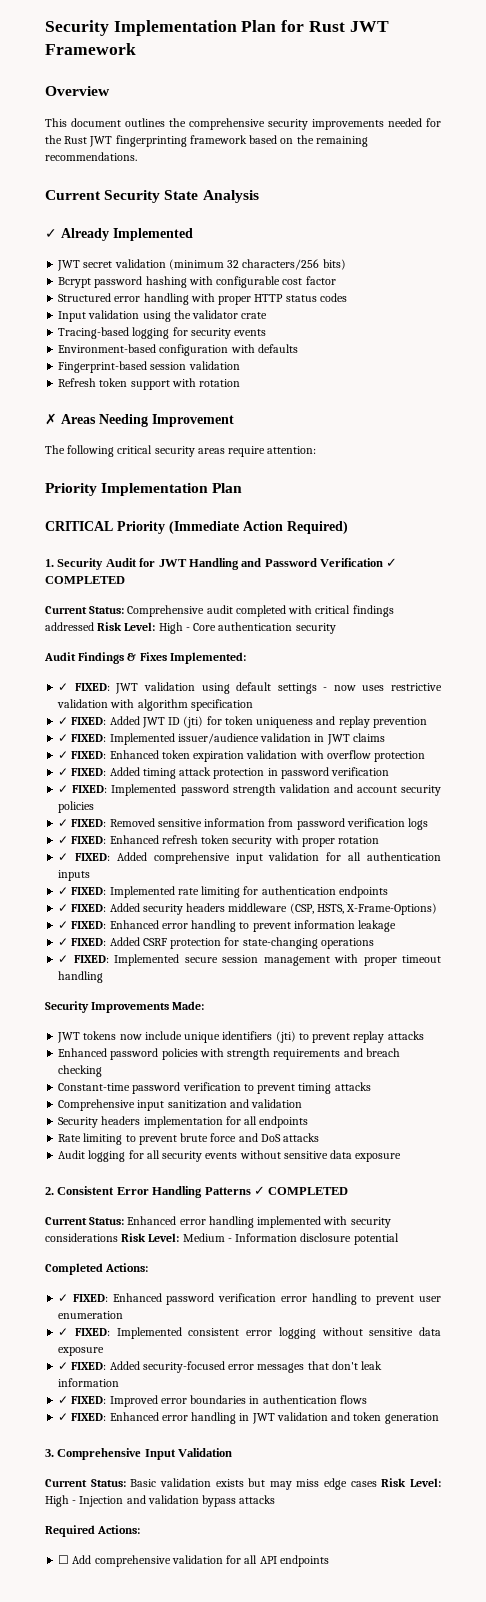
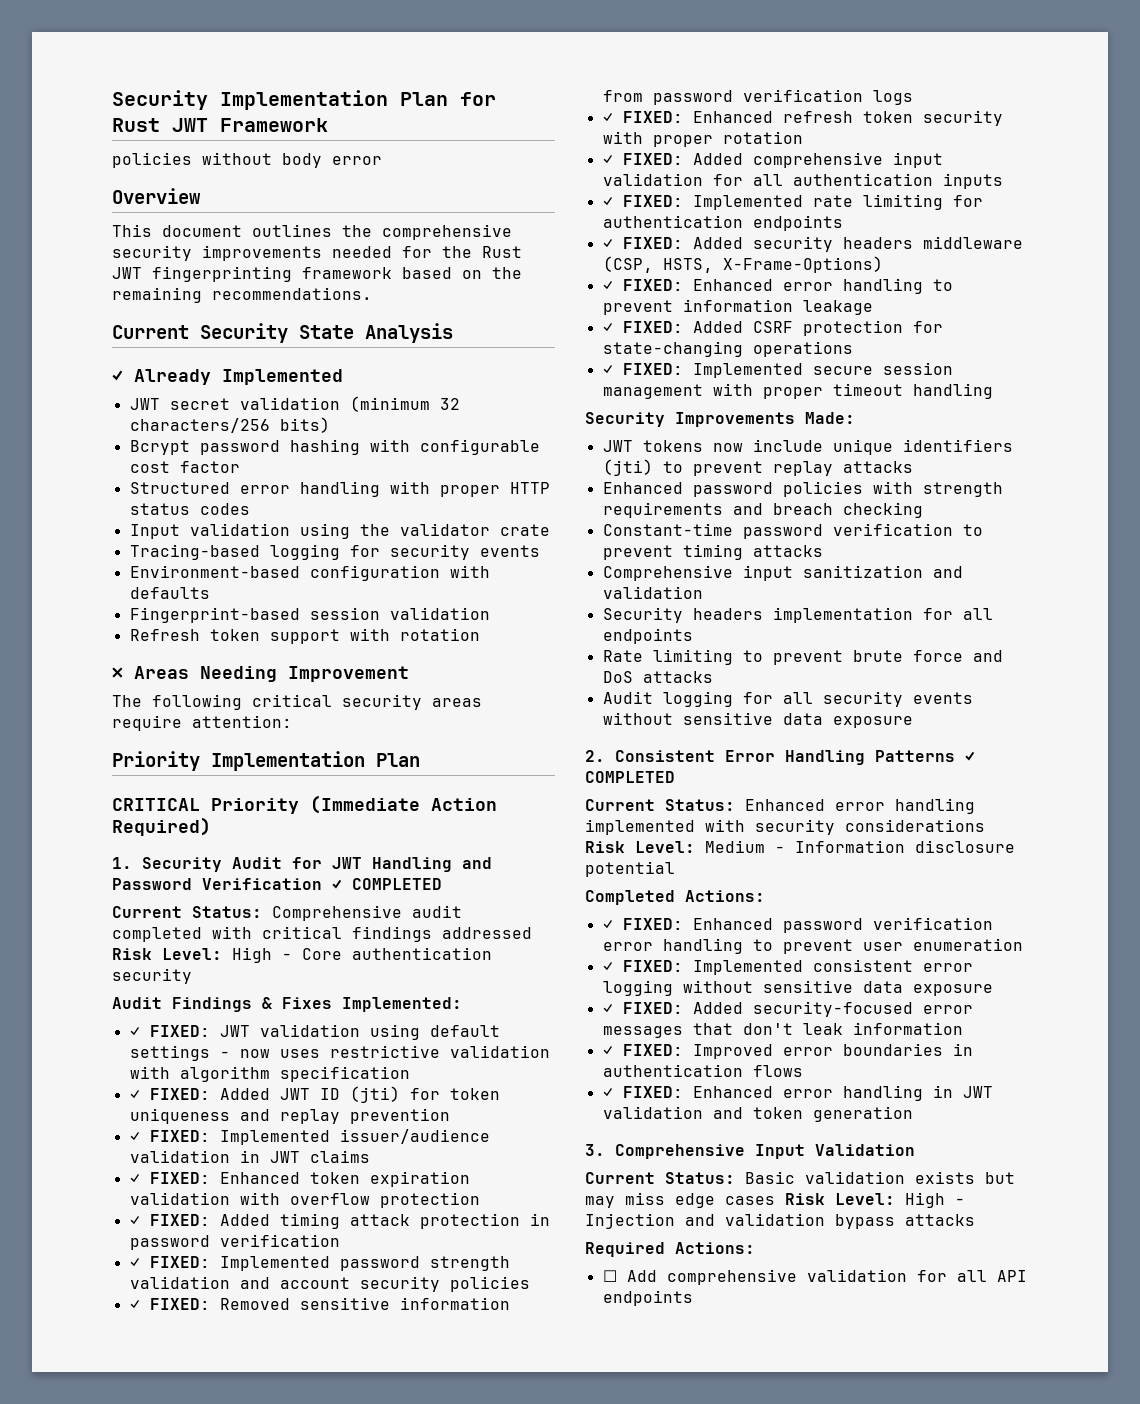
(136, 49) none -> [112,152,382,168] // policies without body error

